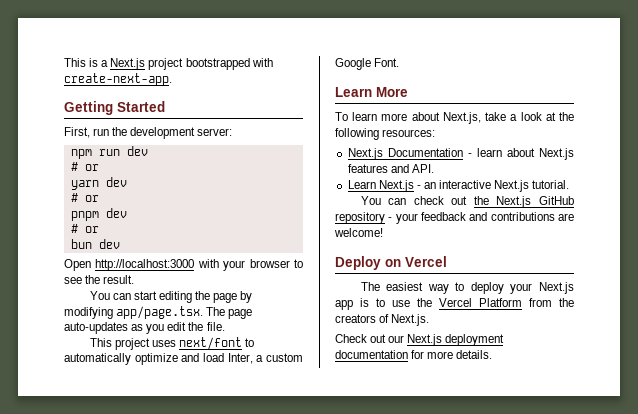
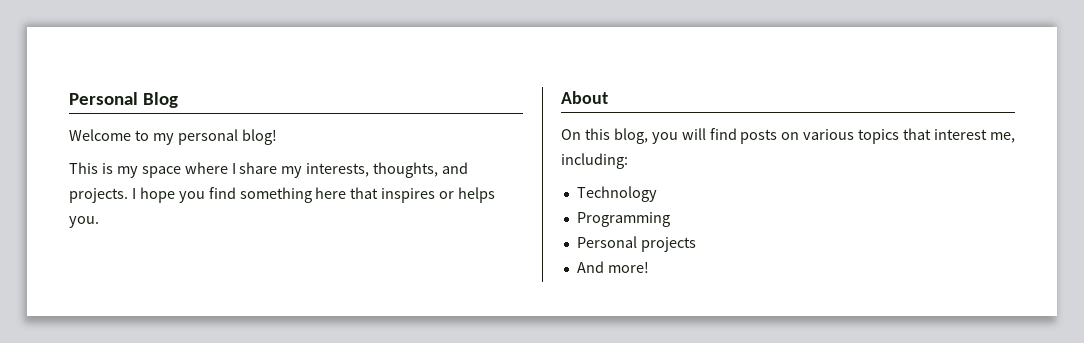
[64,58,273,70] [64,73,172,86] [64,101,165,115] [64,127,233,139] [70,146,148,159] [70,162,99,171] [70,177,127,190] [70,193,99,202] [70,208,127,221] [70,224,99,233] [70,239,120,249] [64,259,303,271] [64,275,135,284] [89,291,253,303] [64,306,253,319] [64,322,225,334] [89,337,255,350] [64,353,303,365] [335,58,400,70] [335,87,408,97] [335,112,574,124] [335,128,436,140] [347,148,574,160] [347,164,434,173] [347,180,570,192] [360,196,574,208] [335,212,574,224] [334,228,383,237] [335,256,447,270] [360,282,574,294] [335,298,574,310] [335,314,430,326] [335,334,505,346] [335,350,493,359] This is a Next.js project bootstrapped with create-next-app. // Getting Started // First, run the development server: // npm run dev // # or // yarn dev // # or // pnpm dev // # or // bun dev // Open http://localhost:3000 with your browser to see the result. // You can start editing the page by modifying app/page.tsx. The page auto-updates as you edit the file. // This project uses next/font to automatically optimize and load Inter, a custom Google Font. // Learn More // To learn more about Next.js, take a look at the following resources: // Next.js Documentation - learn about Next.js features and API. // Learn Next.js - an interactive Next.js tutorial. // You can check out the Next.js GitHub repository - your feedback and contributions are welcome! // Deploy on Vercel // The easiest way to deploy your Next.js app is to use the Vercel Platform from the creators of Next.js. // Check out our Next.js deployment documentation for more details. -> [69,92,179,108] [69,129,277,145] [69,162,469,178] [69,187,496,203] [69,216,99,228] [561,91,608,104] [561,128,1015,144] [561,153,628,169] [576,186,657,202] [576,212,670,227] [576,236,696,252] [576,261,649,273] Personal Blog // Welcome to my personal blog! // This is my space where I share my interests, thoughts, and projects. I hope you find something here that inspires or helps you. // About // On this blog, you will find posts on various topics that interest me, including: // Technology // Programming // Personal projects // And more!

